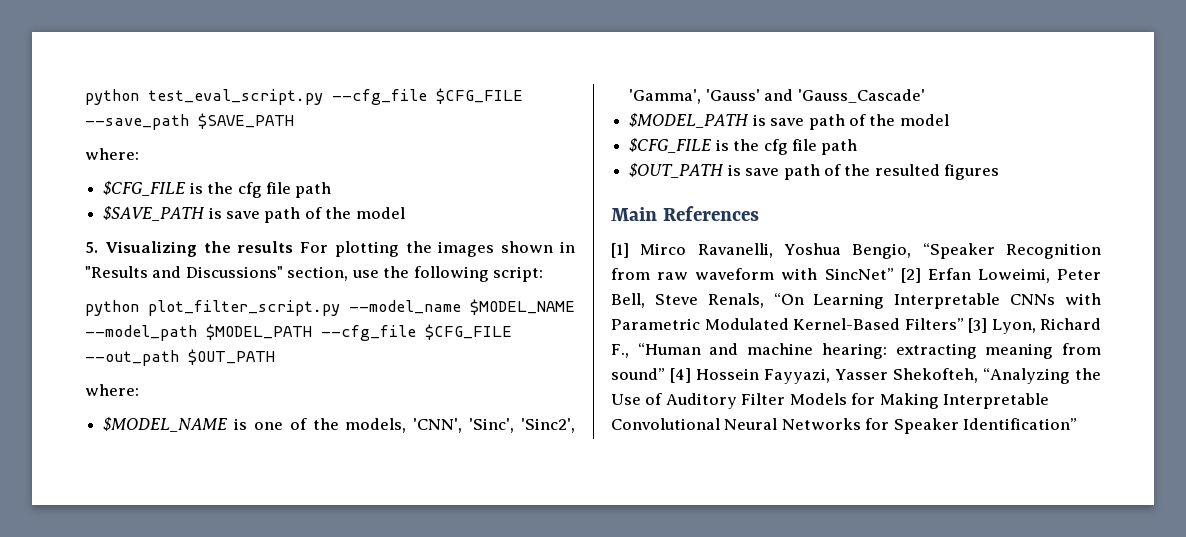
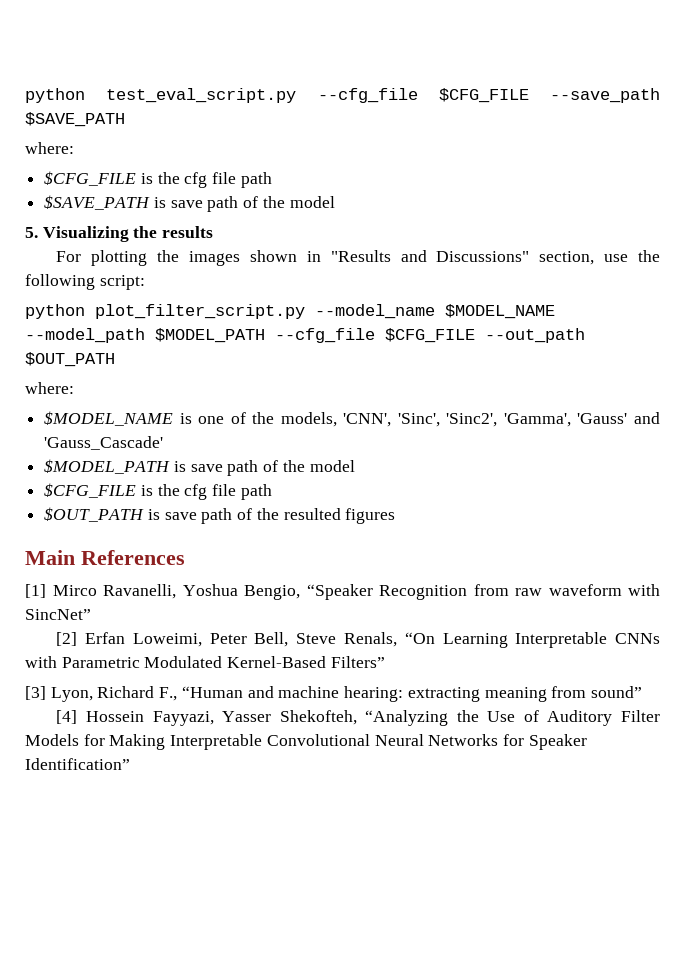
(294, 247) none -> (214, 232) //
(894, 274) none -> (91, 614) //
(964, 324) none -> (385, 662) //
(665, 374) none -> (642, 692) //

